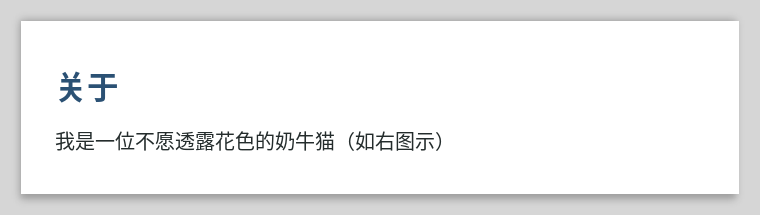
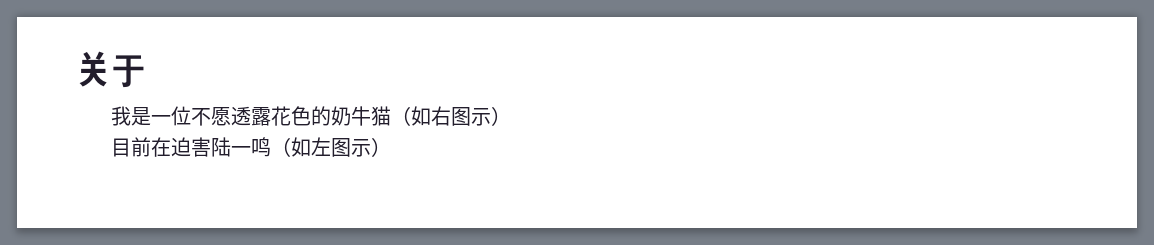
(455, 141) none -> [111,137,392,157] // 目前在迫害陆一鸣（如左图示）

